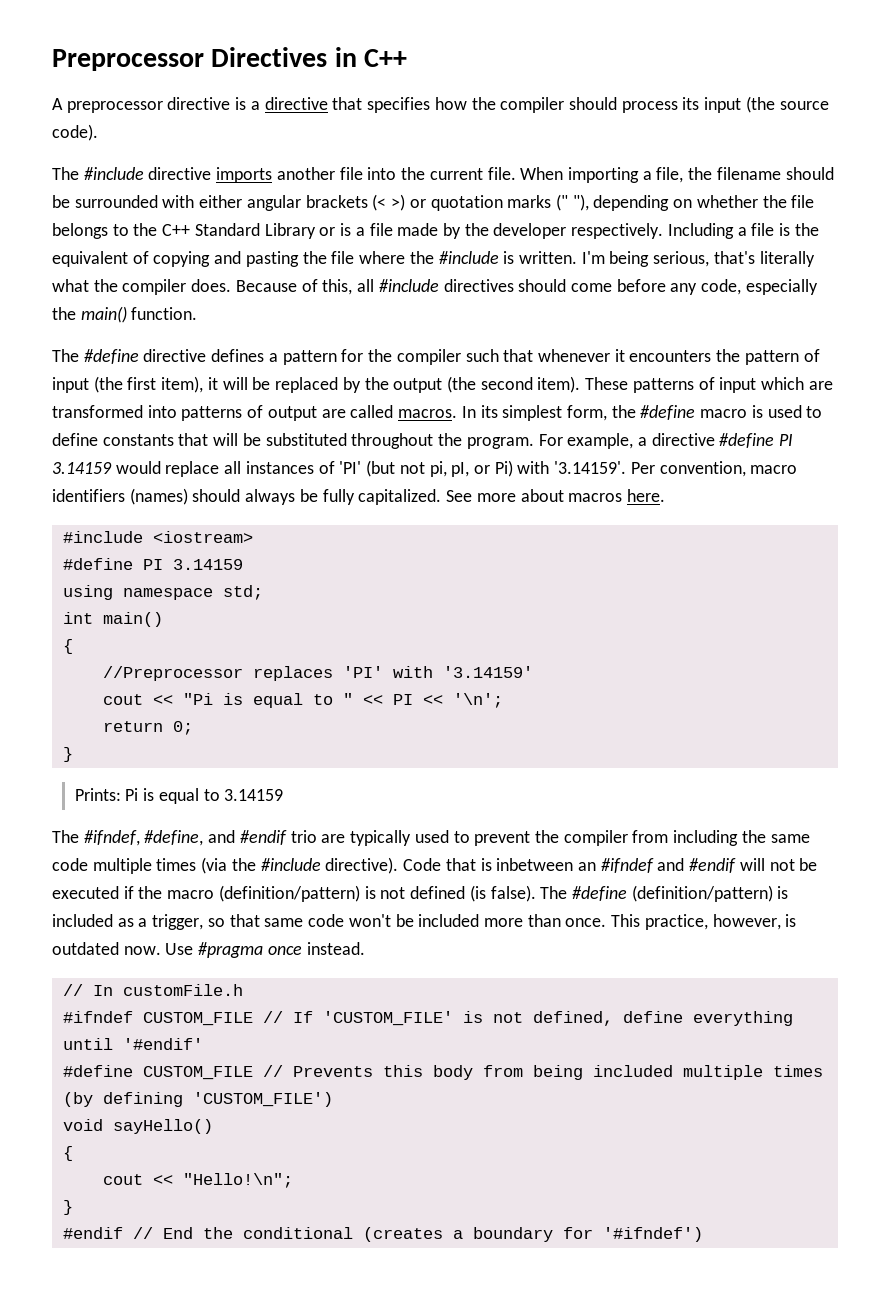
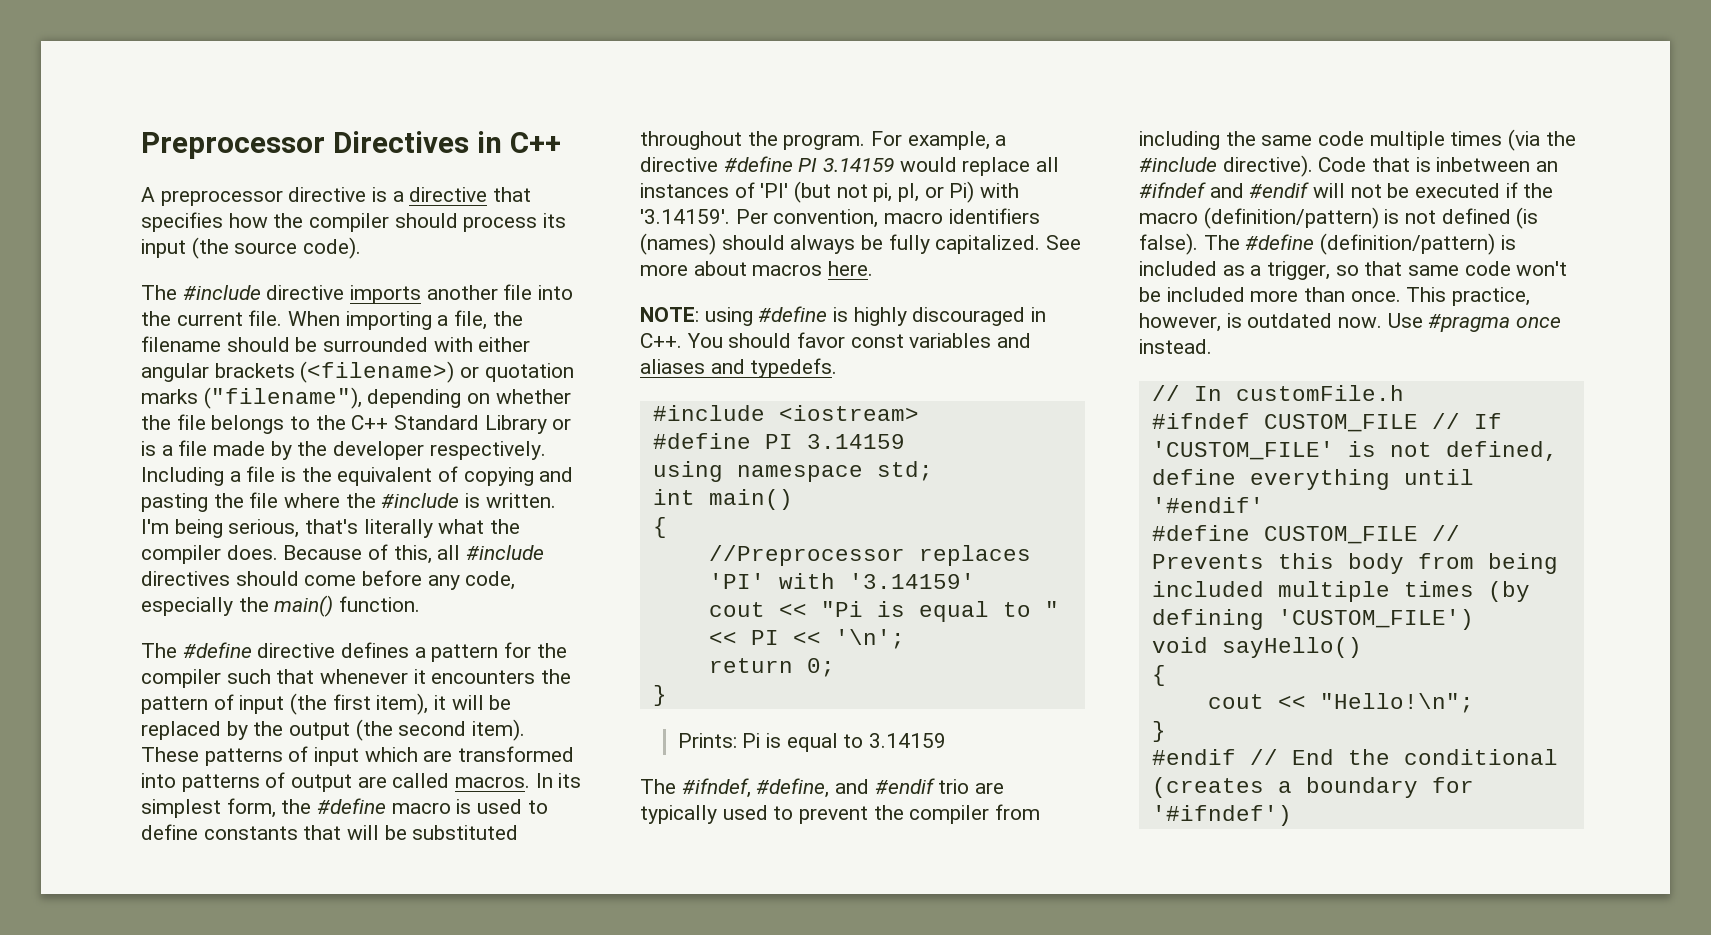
[372,194,406,211] (< >) -> [300,361,455,383] (<filename>)
[555,194,589,211] (" "), -> [203,387,362,409] ("filename"),
(665, 495) none -> [640,306,1047,326] [640,332,1032,348] [640,358,838,378] // NOTE: using #define is highly discouraged in C++. You should favor const variables and aliases and typedefs.

